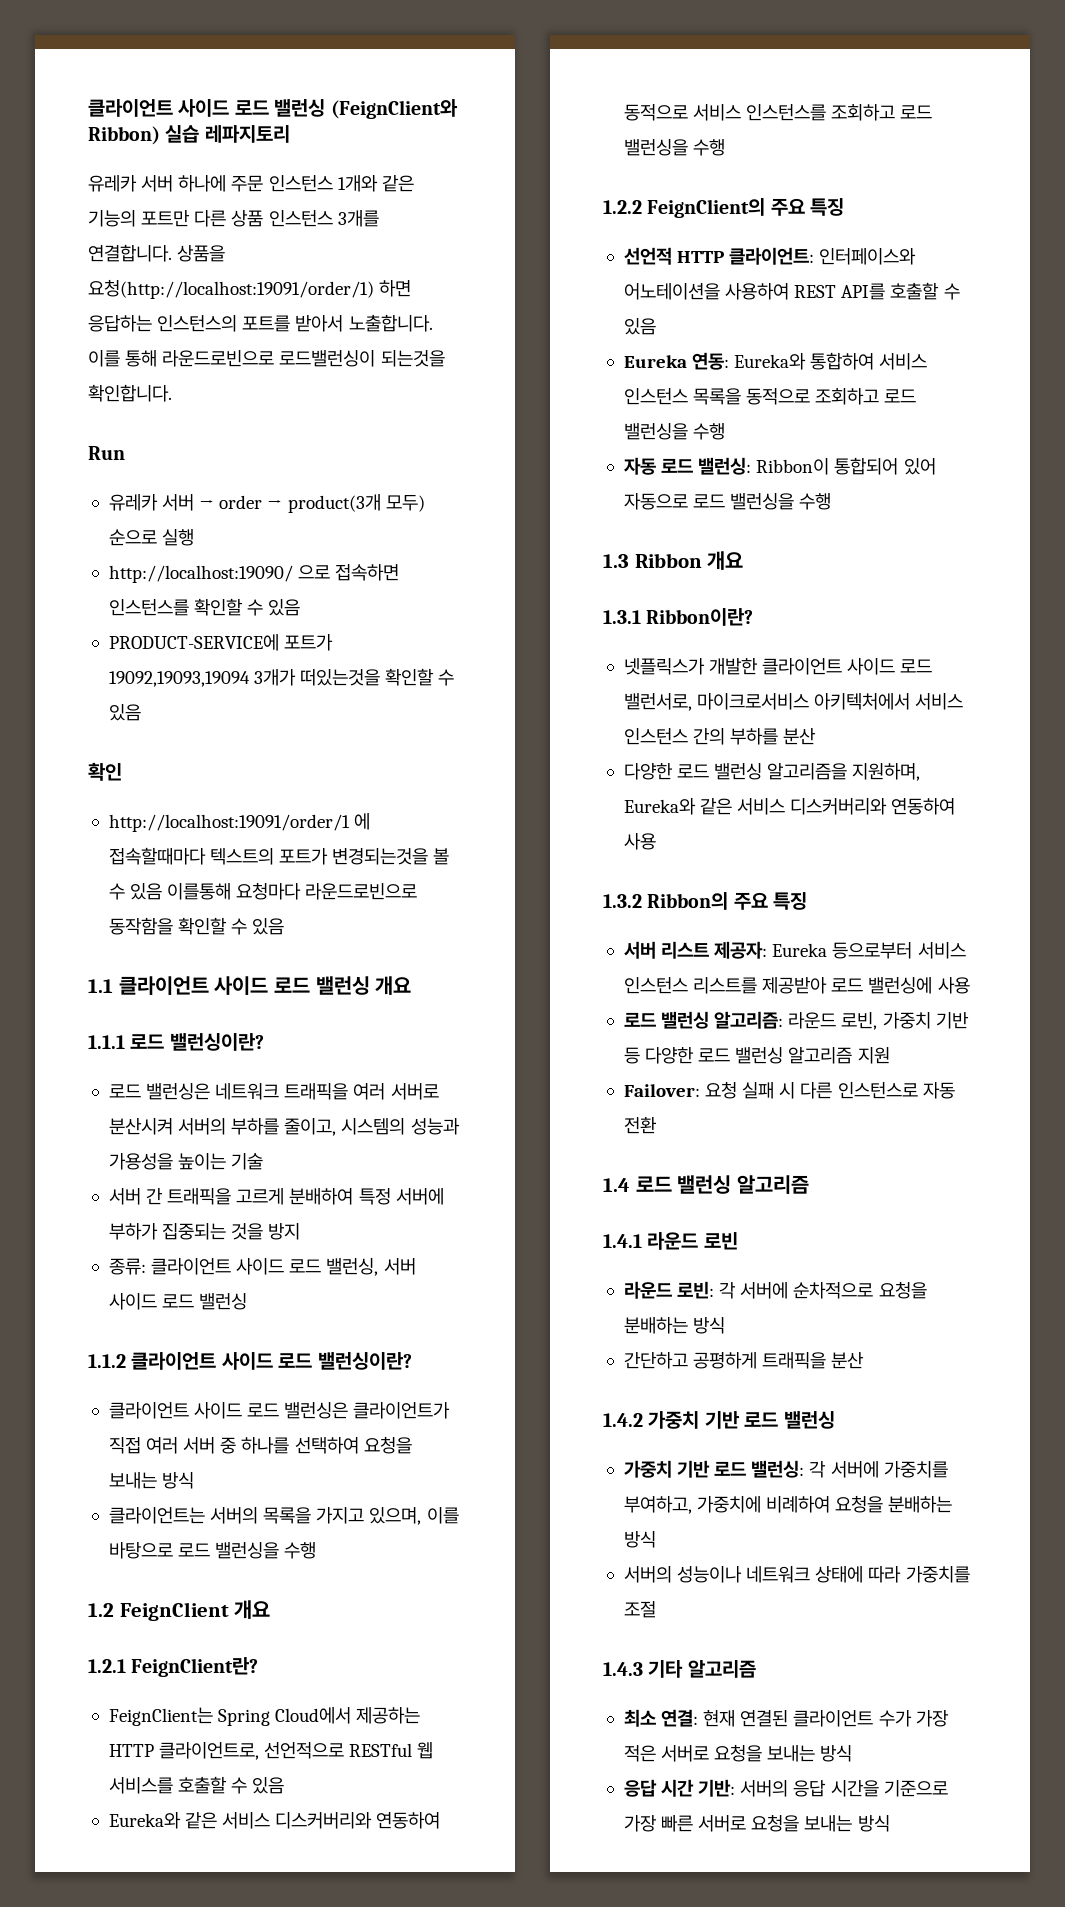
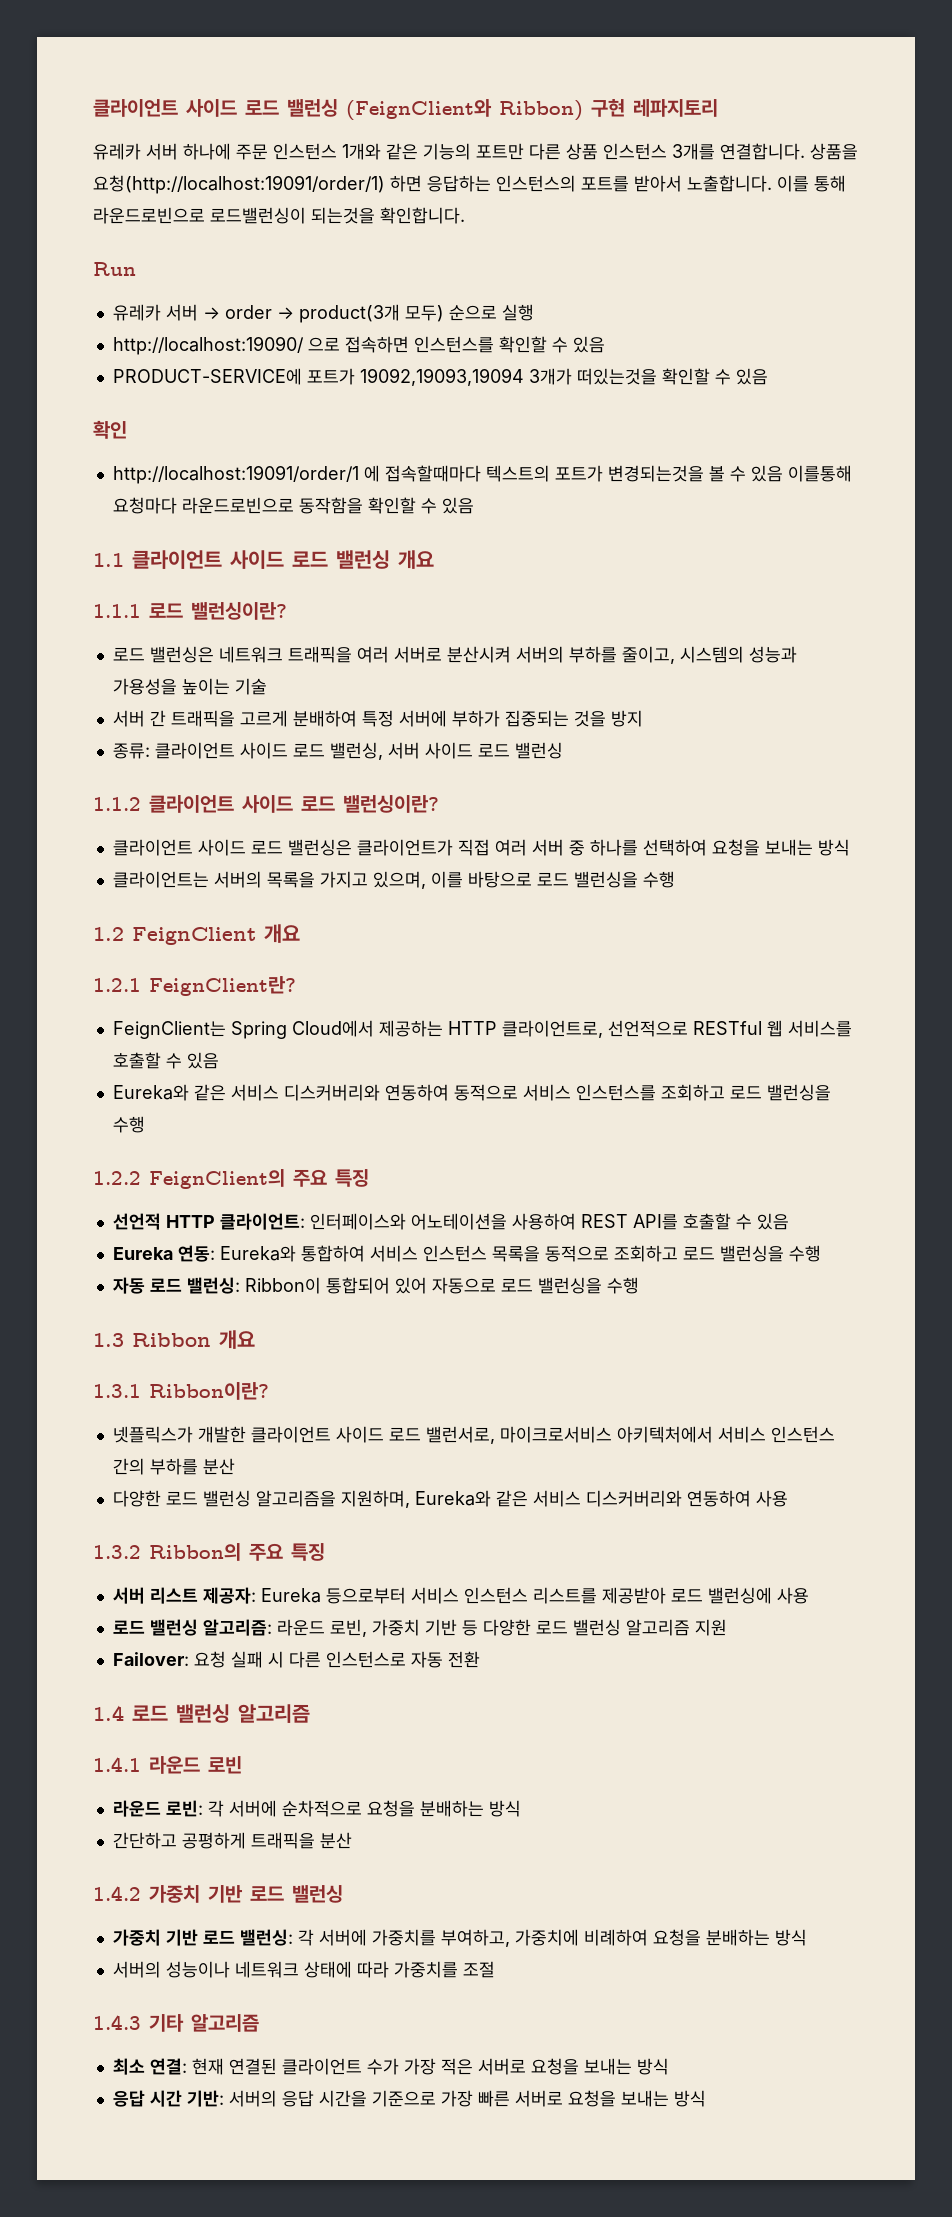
[165,125,200,143] 실습 -> [591,99,625,117] 구현

